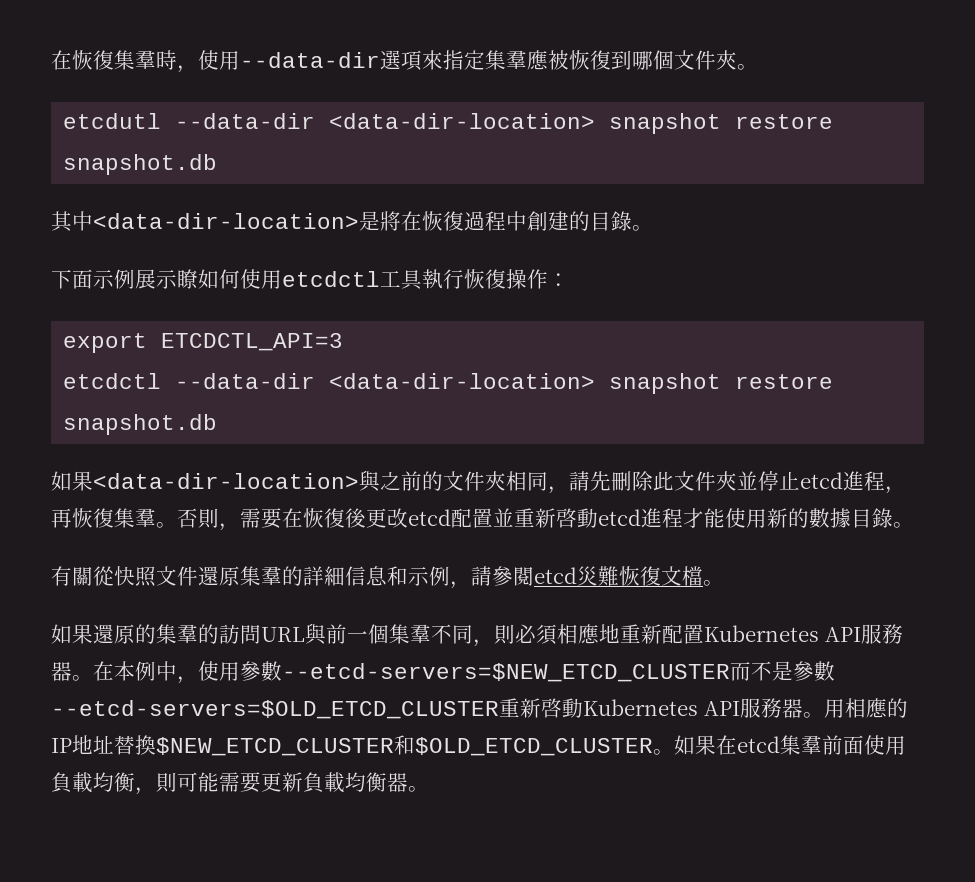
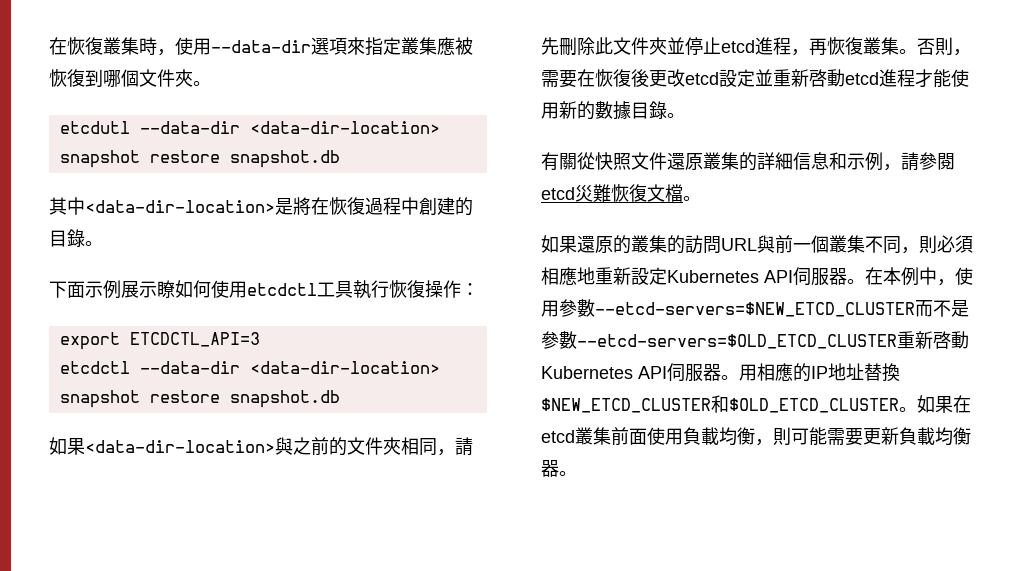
[51,50,156,70] 在恢復集羣 -> [49,37,139,55] 在恢復叢集
[485,50,527,70] 集羣 -> [401,37,437,55] 叢集
[114,508,156,528] 集羣 -> [863,37,899,55] 叢集
[451,508,493,528] 配置 -> [719,69,755,87] 設定
[240,566,282,586] 集羣 -> [703,152,739,170] 叢集
[156,624,198,644] 集羣 -> [631,235,667,253] 叢集
[389,624,431,644] 集羣 -> [829,235,865,253] 叢集
[662,624,903,644] 配置Kubernetes API服務 -> [631,267,829,286] 設定Kubernetes API伺服
[739,698,782,718] 服務 -> [667,363,703,382] 伺服
[780,735,822,755] 集羣 -> [575,427,611,445] 叢集

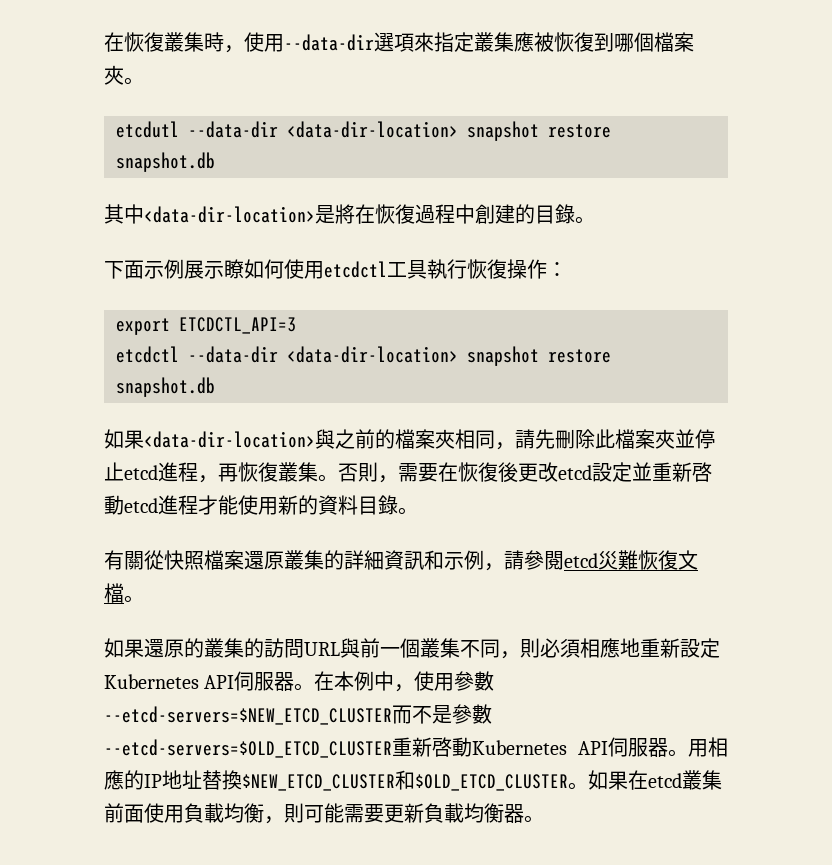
[139,69,175,87] 文件 -> [654,32,694,52] 檔案
[347,437,383,455] 文件 -> [395,429,435,449] 檔案
[613,37,649,55] 文件 -> [615,429,655,449] 檔案
[595,101,631,120] 數據 -> [318,495,358,515] 資料
[631,152,667,170] 文件 -> [204,550,244,570] 檔案
[793,152,829,170] 信息 -> [384,550,424,570] 資訊

